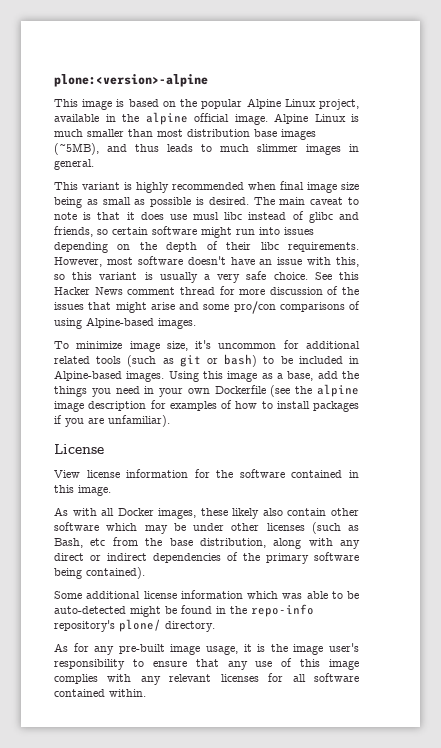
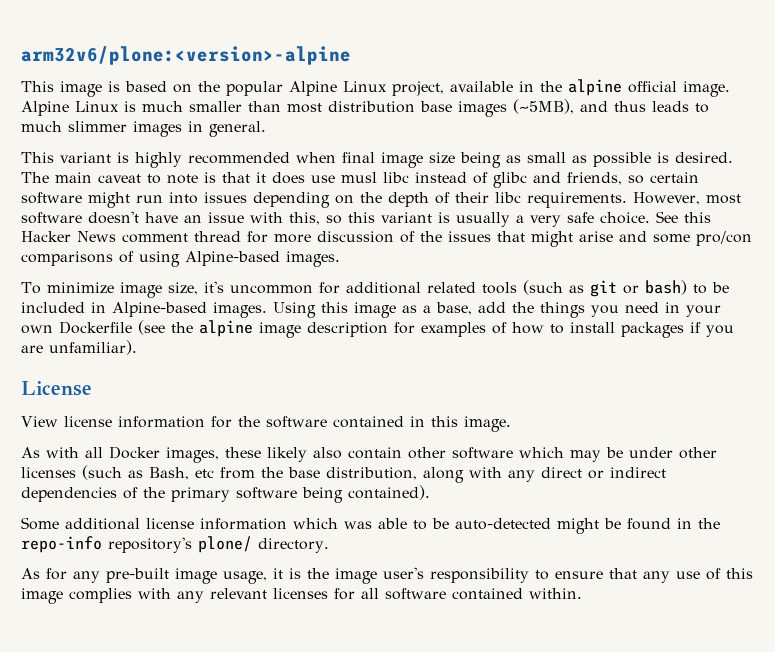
[54,74,208,87] plone:<version>-alpine -> [21,46,351,65] arm32v6/plone:<version>-alpine

